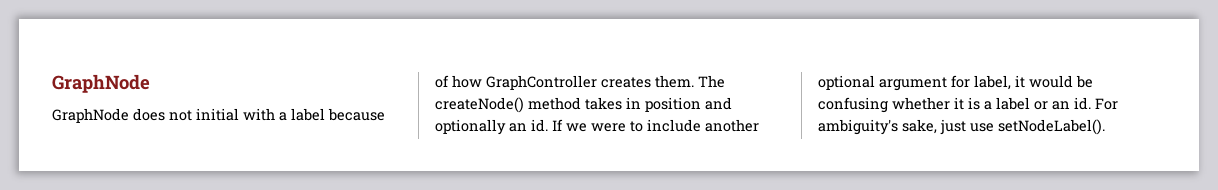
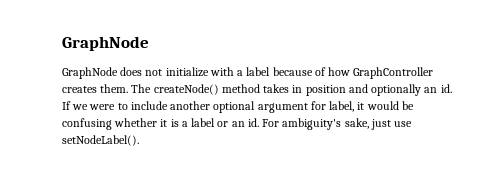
[196,108,239,121] initial -> [165,67,209,77] initialize

